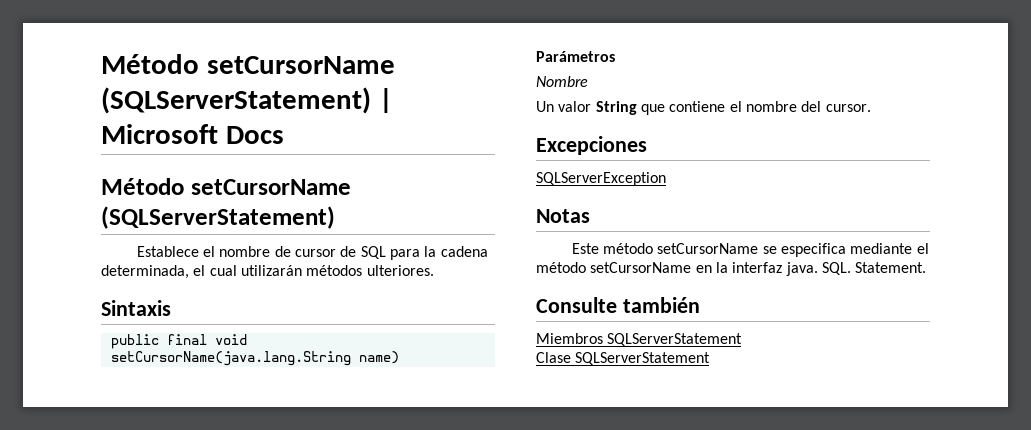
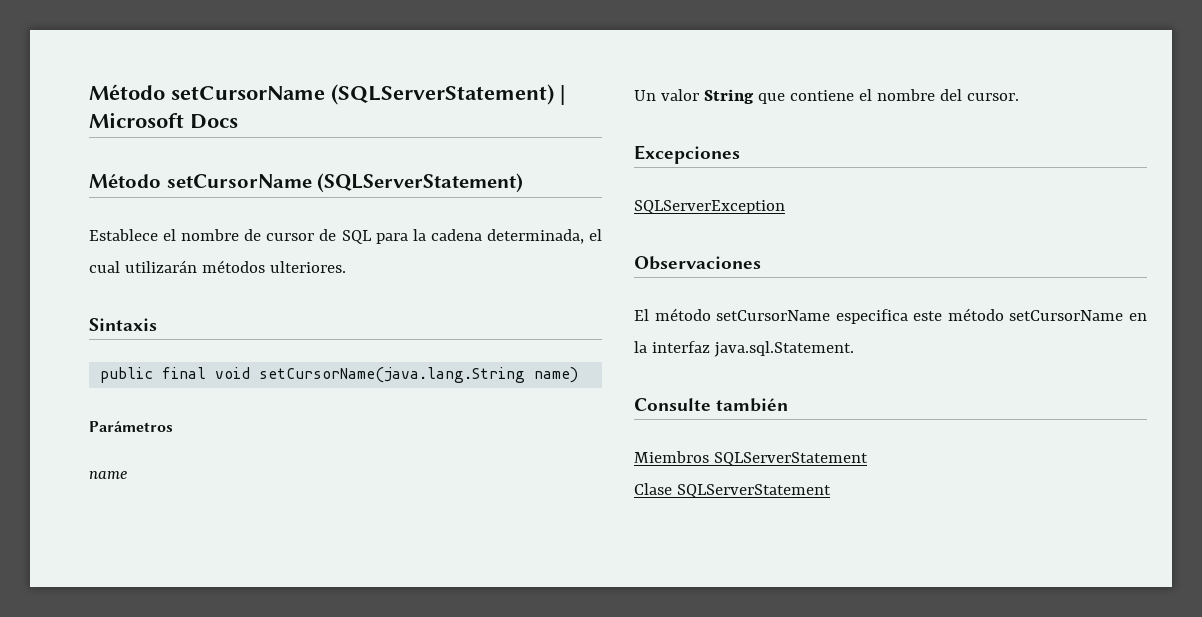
[536,76,588,87] Nombre -> [89,470,127,479] name
[536,209,590,223] [571,243,929,257] Notas // Este método setCursorName se especifica mediante el -> [634,256,761,270] [634,308,943,324] Observaciones // El método setCursorName especifica este
[785,262,927,276] java. SQL. Statement. -> [713,341,854,357] java.sql.Statement.

